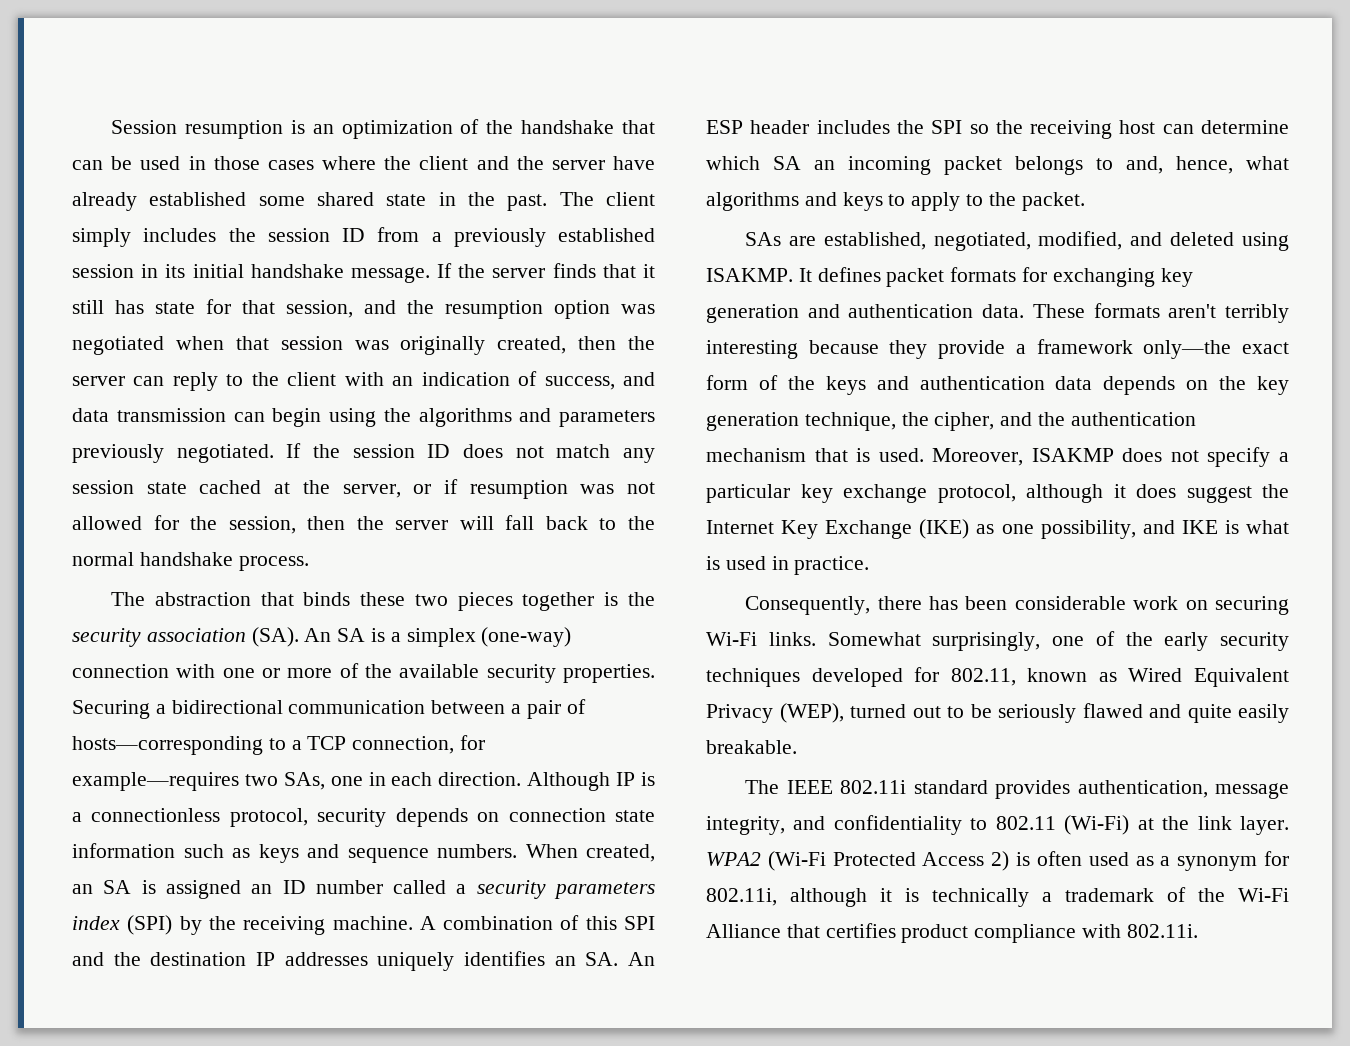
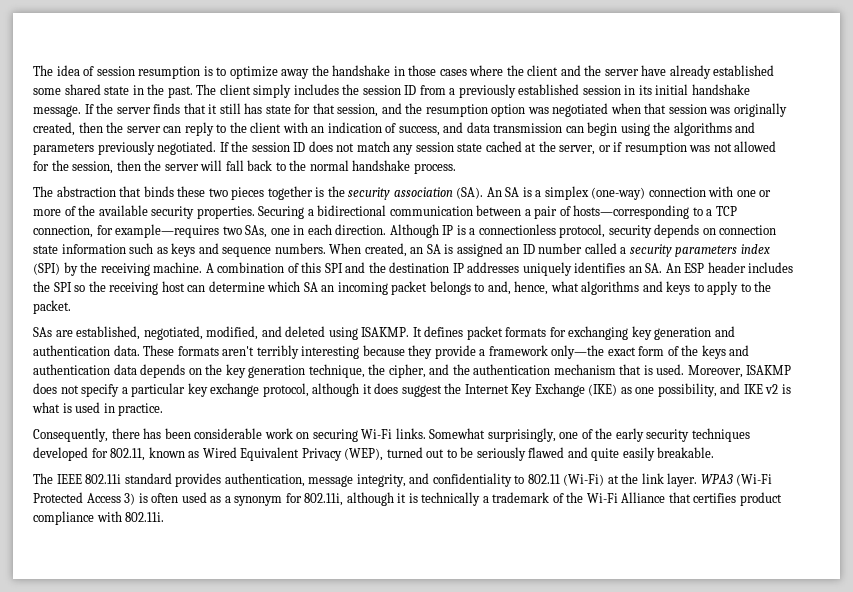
[111,119,655,139] [72,156,181,170] Session resumption is an optimization of the handshake that can be used -> [33,65,391,79] The idea of session resumption is to optimize away the handshake
(1218, 527) none -> [765,384,779,394] v2
[706,852,761,866] WPA2 -> [700,474,733,484] WPA3
[991,851,1010,871] 2) -> [124,493,136,505] 3)

